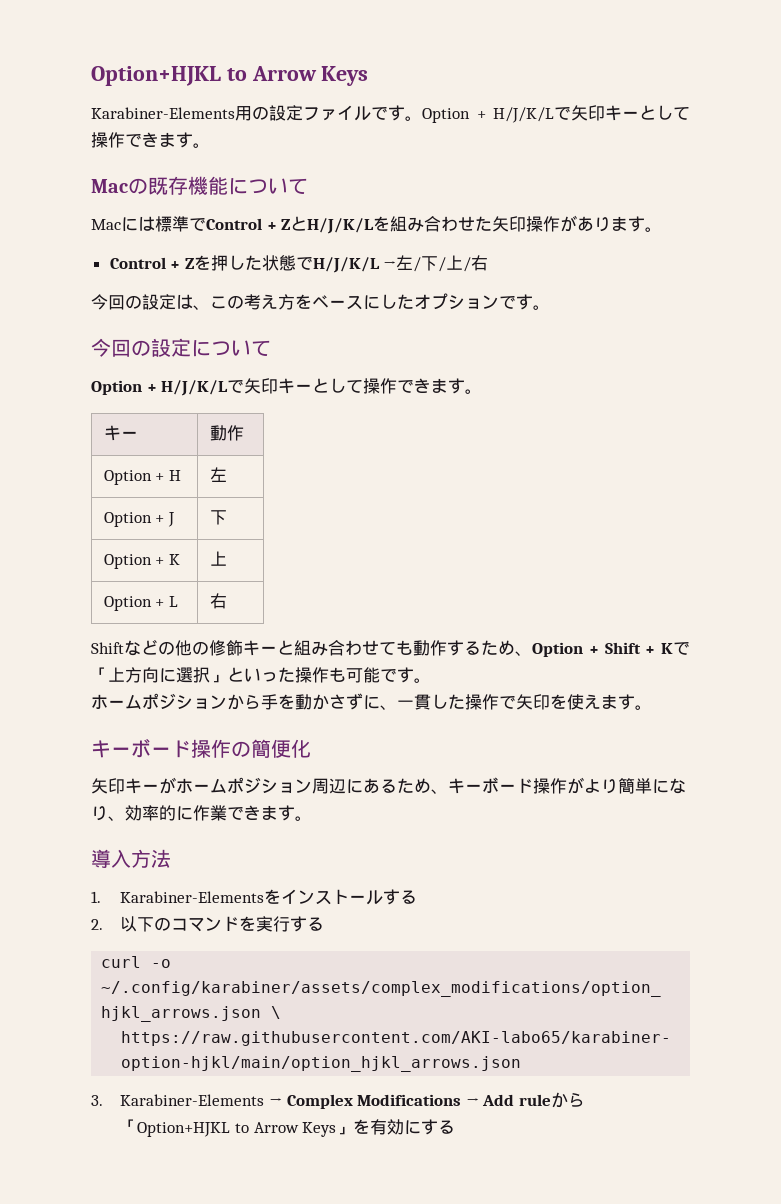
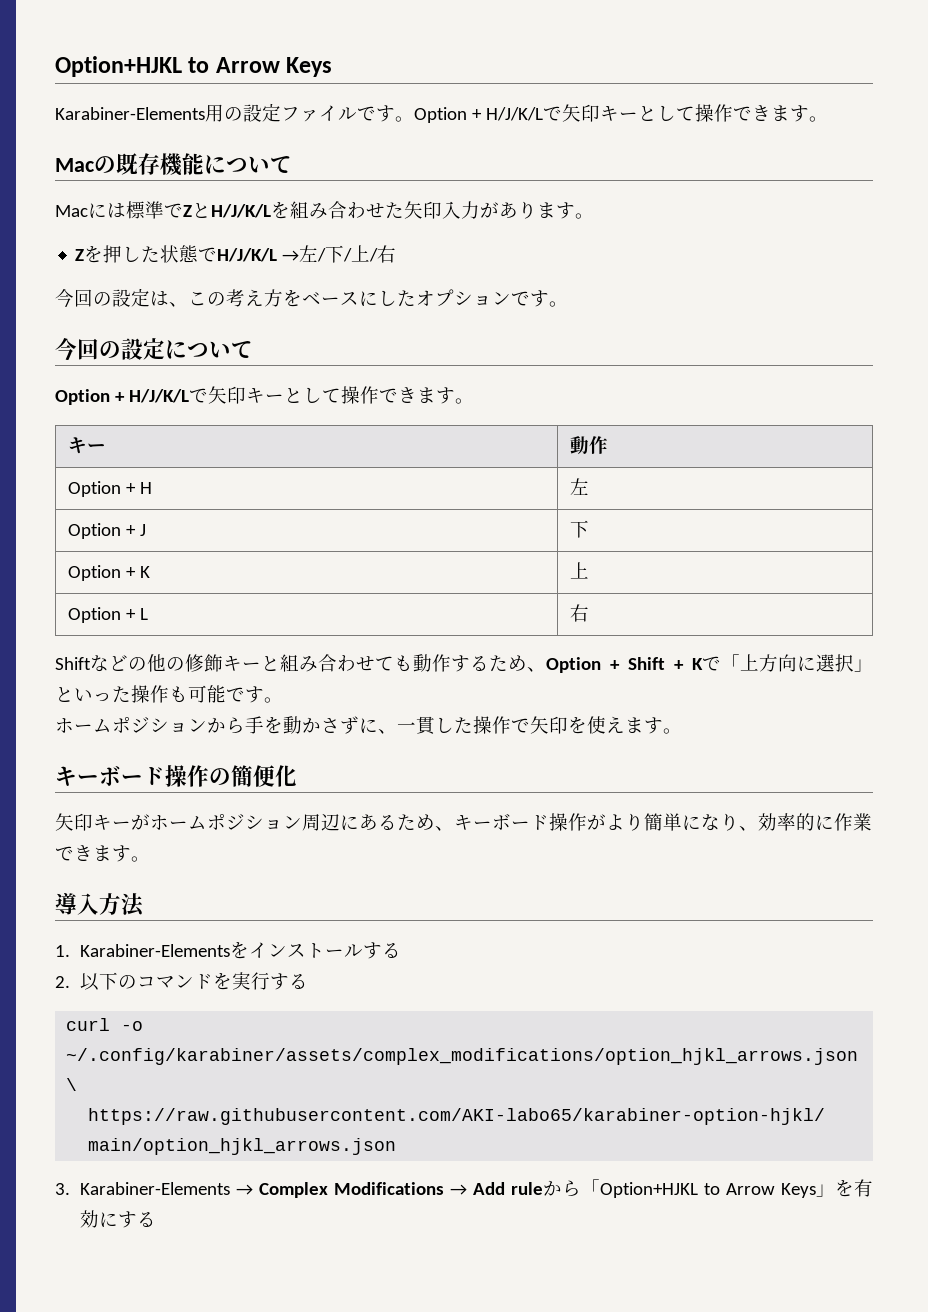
[206,218,277,230] Control + -> (183, 210) none
[526,216,561,232] 操作 -> [442,201,480,219] 入力
[109,257,181,269] Control + -> (594, 216) none

